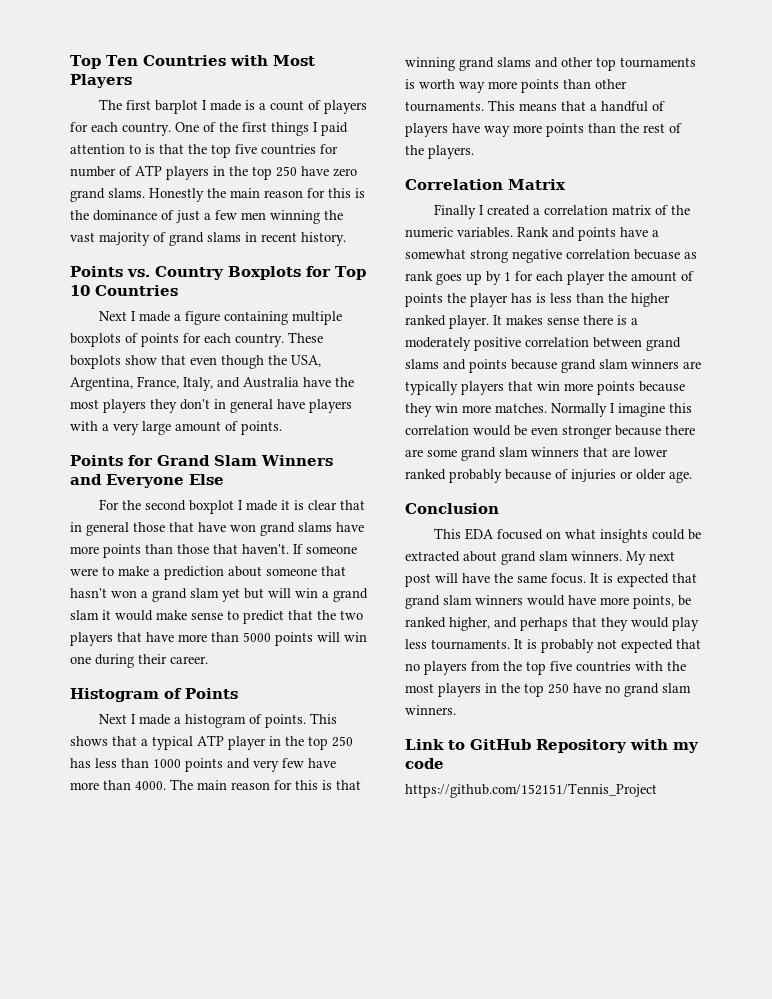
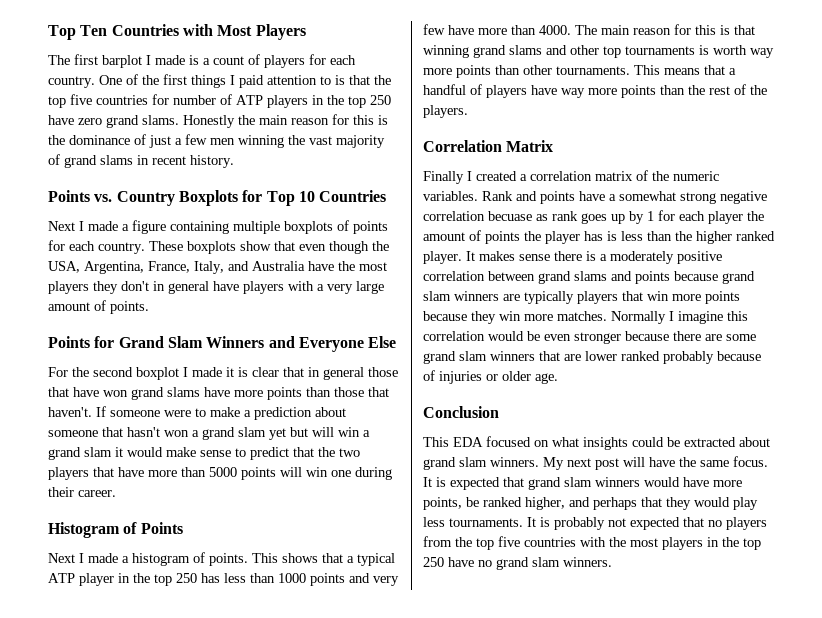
[405,739,699,753] [405,758,444,769] [405,783,657,798] // Link to GitHub Repository with my code // https://github.com/152151/Tennis_Project -> (612, 562) none

